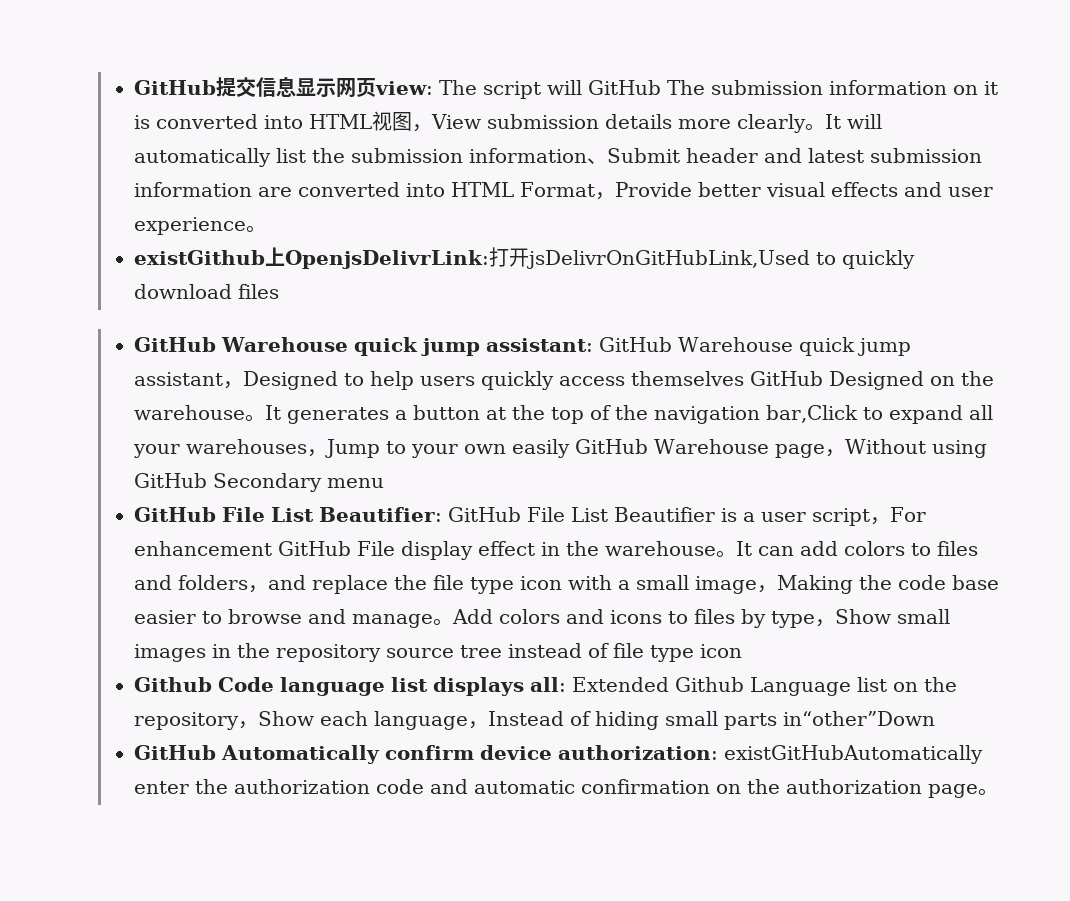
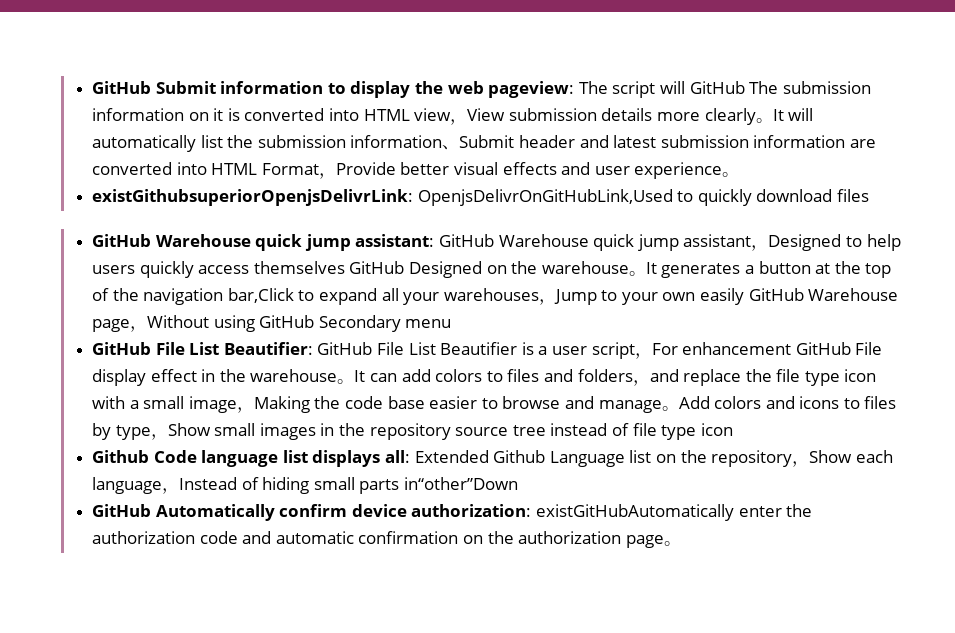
[134,76,434,98] GitHub提交信息显示网页view: -> [92,81,575,98] GitHub Submit information to display the web pageview:
[372,111,413,131] 视图 -> [414,108,452,121] view
[134,247,811,269] existGithub上OpenjsDelivrLink:打开jsDelivrOnGitHubLink,Used -> [92,189,673,206] existGithubsuperiorOpenjsDelivrLink: OpenjsDelivrOnGitHubLink,Used

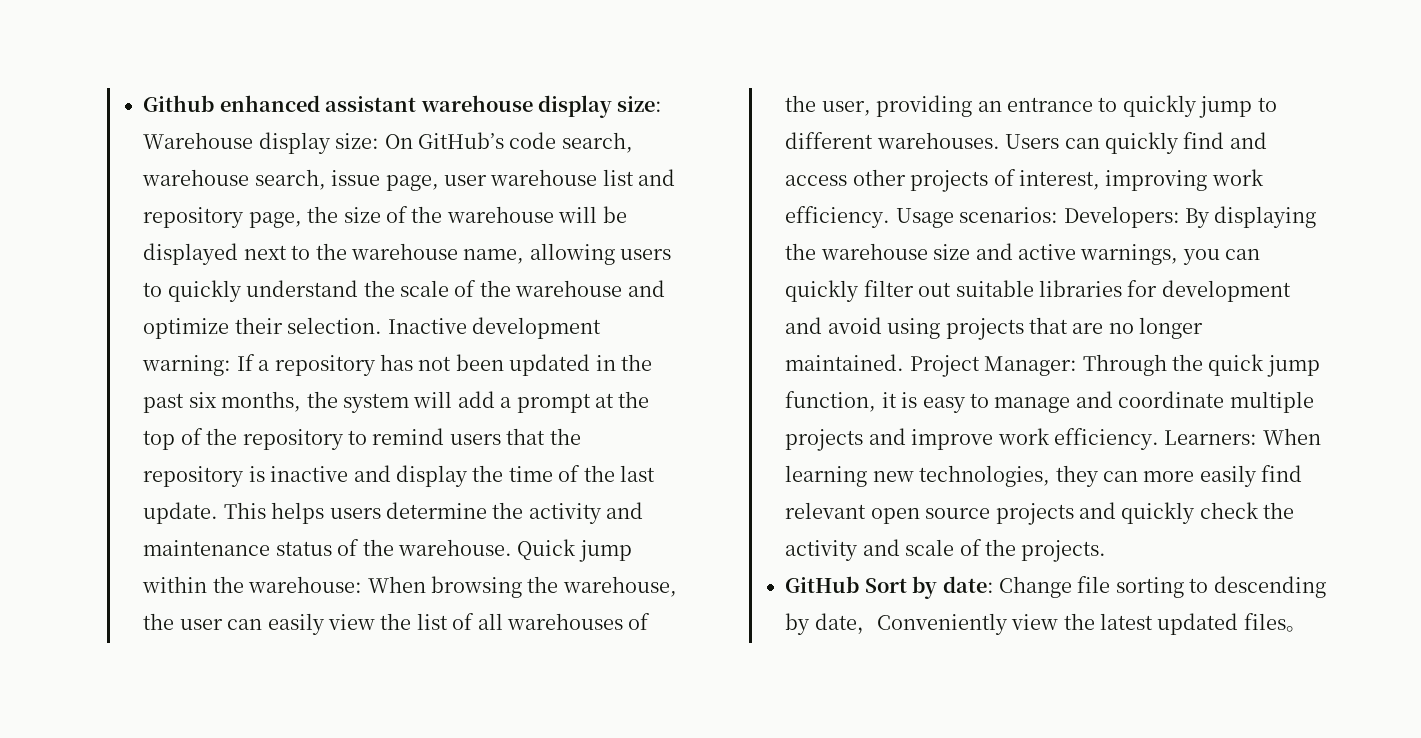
[92,81,871,98] [92,108,814,125] [92,135,876,152] [92,162,740,179] [92,189,869,206] [92,234,901,251] [92,261,811,278] GitHub Submit information to display the web pageview: The script will GitHub The submission information on it is converted into HTML view，View submission details more clearly。It will automatically list the submission information、Submit header and latest submission information are converted into HTML Format，Provide better visual effects and user experience。 // existGithubsuperiorOpenjsDelivrLink: OpenjsDelivrOnGitHubLink,Used to quickly download files // GitHub Warehouse quick jump assistant: GitHub Warehouse quick jump assistant，Designed to help users quickly access themselves GitHub Designed on the warehouse。It generates a button -> [143,95,663,118] [143,132,633,154] [142,169,676,191] [143,206,627,228] [143,243,672,265] [143,280,665,302] [143,317,602,339] [142,354,653,376] [143,391,591,413] Github enhanced assistant warehouse display size: Warehouse display size: On GitHub’s code search, warehouse search, issue page, user warehouse list and repository page, the size of the warehouse will be displayed next to the warehouse name, allowing users to quickly understand the scale of the warehouse and optimize their selection. Inactive development warning: If a repository has not been updated in the past six months, the system will add a prompt
[143,288,899,305] [92,315,452,332] [92,342,883,359] [92,369,877,386] [92,396,897,413] [92,423,733,440] [92,450,893,467] [92,477,518,494] [92,504,813,521] [92,531,664,548] navigation bar,Click to expand all your warehouses，Jump to your own easily GitHub Warehouse page，Without using GitHub Secondary menu // GitHub File List Beautifier: GitHub File List Beautifier is a user script，For enhancement GitHub File display effect in the warehouse。It can add colors to files and folders，and replace the file type icon with a small image，Making the code base easier to browse and manage。Add colors and icons to files by type，Show small images in the repository source tree instead of file type icon // Github Code language list displays all: Extended Github Language list on the repository，Show each language，Instead of hiding small parts in“other”Down // GitHub Automatically confirm device authorization: existGitHubAutomatically enter the authorization code and automatic confirmation on the authorization page -> [242,428,581,450] [143,465,656,487] [143,502,644,524] [143,539,632,562] [142,576,677,598] [143,613,651,635] [785,95,1277,118] [785,132,1267,154] [785,169,1264,192] [785,206,1317,228] [785,243,1261,265] [785,280,1291,302] [785,317,1204,340] [785,354,1320,377] [785,391,1314,413] [785,428,1321,451] [785,465,1303,487] [785,502,1295,525] [785,539,1107,562] [785,576,1326,599] [785,613,1286,635] repository to remind users that the repository is inactive and display the time of the last update. This helps users determine the activity and maintenance status of the warehouse. Quick jump within the warehouse: When browsing the warehouse, the user can easily view the list of all warehouses of the user, providing an entrance to quickly jump to different warehouses. Users can quickly find and access other projects of interest, improving work efficiency. Usage scenarios: Developers: By displaying the warehouse size and active warnings, you can quickly filter out suitable libraries for development and avoid using projects that are no longer maintained. Project Manager: Through the quick jump function, it is easy to manage and coordinate multiple projects and improve work efficiency. Learners: When learning new technologies, they can more easily find relevant open source projects and quickly check the activity and scale of the projects. // GitHub Sort by date: Change file sorting to descending by date，Conveniently view the latest updated files

